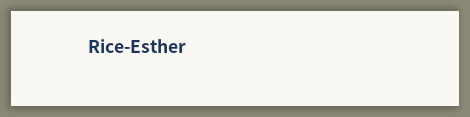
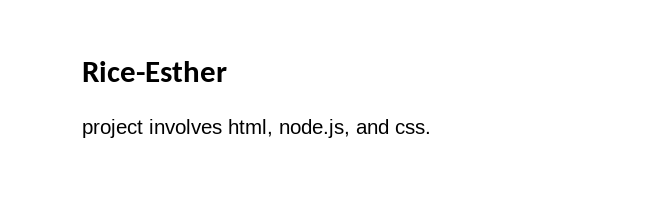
(186, 46) none -> [82,119,431,138] // project involves html, node.js, and css.

